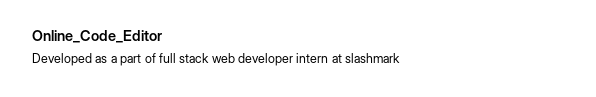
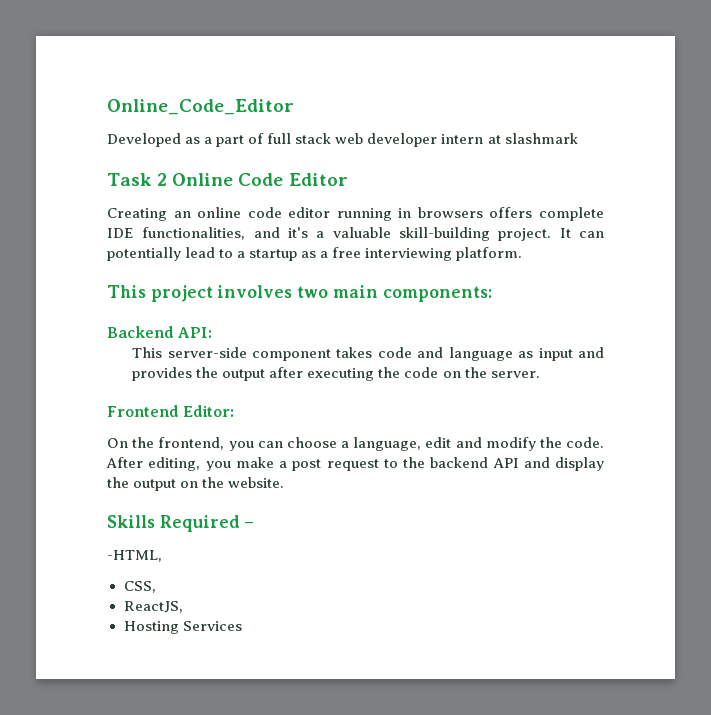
(401, 58) none -> [107,173,348,186] [107,207,604,221] [107,227,604,241] [107,247,523,261] [107,285,492,302] [107,326,213,338] [132,347,605,361] [132,367,540,381] [107,405,235,417] [107,437,604,451] [106,457,604,471] [107,477,285,491] [107,515,255,532] [107,550,162,562] [123,581,156,593] [123,601,183,613] [123,621,242,634] // Task 2 Online Code Editor // Creating an online code editor running in browsers offers complete IDE functionalities, and it's a valuable skill-building project. It can potentially lead to a startup as a free interviewing platform. // This project involves two main components: // Backend API: // This server-side component takes code and language as input and provides the output after executing the code on the server. // Frontend Editor: // On the frontend, you can choose a language, edit and modify the code. After editing, you make a post request to the backend API and display the output on the website. // Skills Required – // -HTML, // CSS, // ReactJS, // Hosting Services

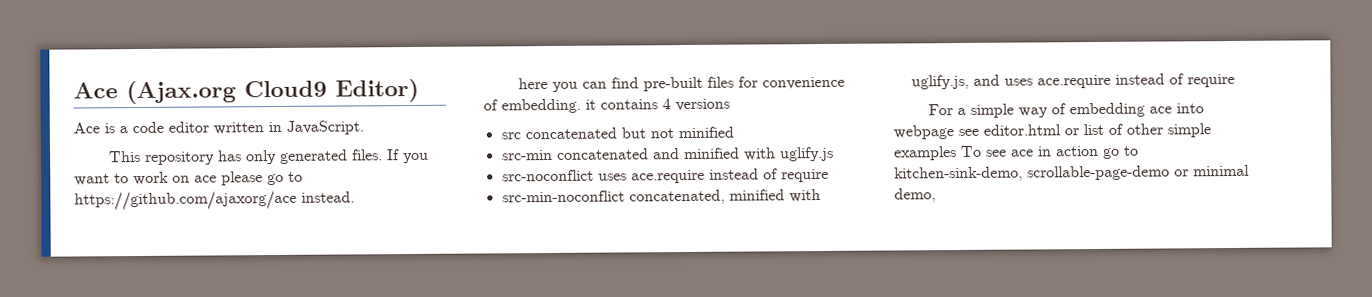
[107,99,294,115] [107,133,578,147] [107,173,348,186] [107,207,604,221] [107,227,604,241] [107,247,523,261] [107,285,492,302] [107,326,213,338] [132,347,605,361] [132,367,540,381] [107,405,235,417] [107,437,604,451] [106,457,604,471] [107,477,285,491] [107,515,255,532] [107,550,162,562] [123,581,156,593] [123,601,183,613] [123,621,242,634] Online_Code_Editor // Developed as a part of full stack web developer intern at slashmark // Task 2 Online Code Editor // Creating an online code editor running in browsers offers complete IDE functionalities, and it's a valuable skill-building project. It can potentially lead to a startup as a free interviewing platform. // This project involves two main components: // Backend API: // This server-side component takes code and language as input and provides the output after executing the code on the server. // Frontend Editor: // On the frontend, you can choose a language, edit and modify the code. After editing, you make a post request to the backend API and display the output on the website. // Skills Required – // -HTML, // CSS, // ReactJS, // Hosting Services -> [73,78,419,105] [73,120,364,135] [109,149,430,165] [74,171,303,186] [74,190,355,211] [518,76,846,92] [483,98,730,114] [500,126,734,140] [501,146,834,162] [501,168,829,184] [501,189,821,205] [910,73,1235,90] [928,102,1205,118] [893,123,1211,140] [893,145,1139,161] [894,164,1250,182] [894,188,936,203] Ace (Ajax.org Cloud9 Editor) // Ace is a code editor written in JavaScript. // This repository has only generated files. If you want to work on ace please go to https://github.com/ajaxorg/ace instead. // here you can find pre-built files for convenience of embedding. it contains 4 versions // src concatenated but not minified // src-min concatenated and minified with uglify.js // src-noconflict uses ace.require instead of require // src-min-noconflict concatenated, minified with uglify.js, and uses ace.require instead of require // For a simple way of embedding ace into webpage see editor.html or list of other simple examples To see ace in action go to kitchen-sink-demo, scrollable-page-demo or minimal demo,

